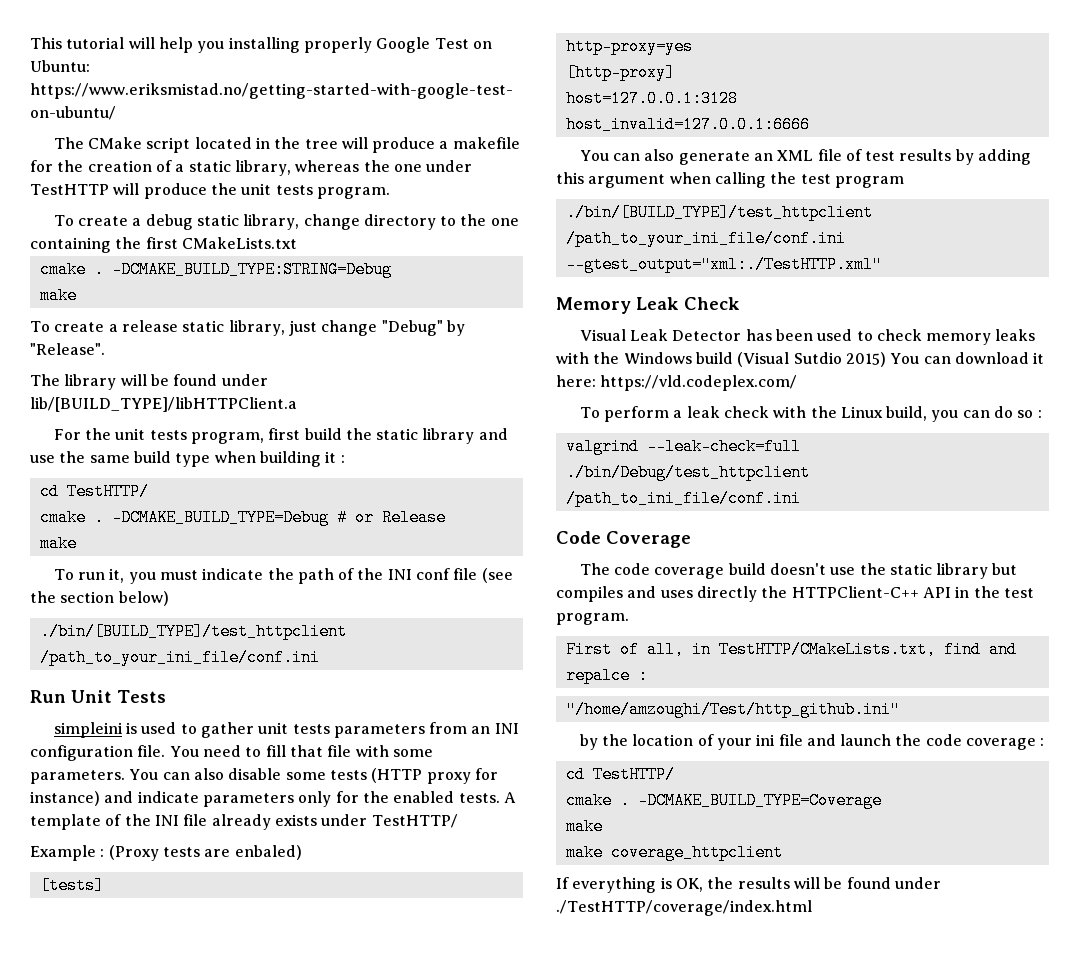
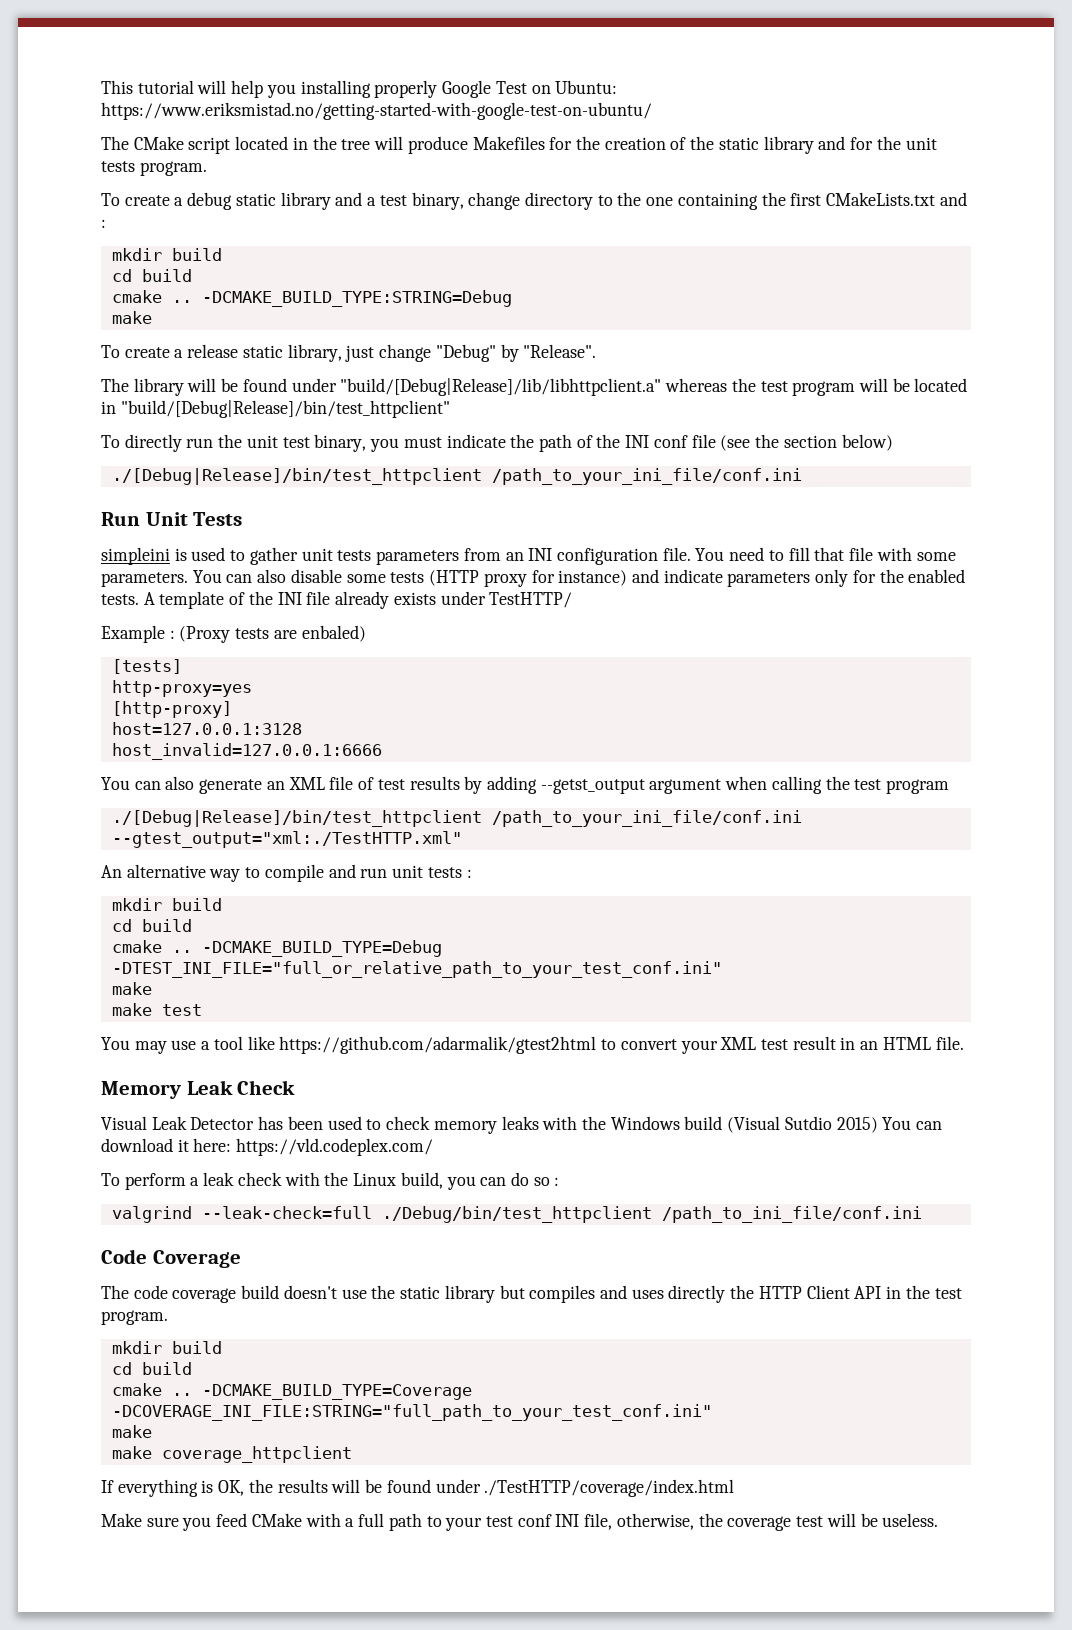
[439,137,520,149] a makefile -> [472,136,545,150] Makefiles
[175,160,473,176] [30,183,207,199] a static library, whereas the one under TestHTTP will produce -> [690,136,874,154] the static library and for
[243,214,300,230] library, -> [280,192,464,210] library and a test binary,
[39,261,104,278] // cmake . -> [939,192,967,206] [101,219,106,228] [111,248,222,261] [111,269,192,282] [111,290,192,303] and : // mkdir build // cd build // cmake ..
[30,397,297,412] [53,428,508,444] [30,451,345,467] [39,483,149,500] [39,509,446,526] [39,535,77,552] [53,568,125,583] lib/[BUILD_TYPE]/libHTTPClient.a // For the unit tests program, first build the static library and use the same build type when building it : // cd TestHTTP/ // cmake . -DCMAKE_BUILD_TYPE=Debug # or Release // make // To run it, -> [340,378,968,396] [101,400,450,418] [101,434,367,452] "build/[Debug|Release]/lib/libhttpclient.a" whereas the test program will be located in "build/[Debug|Release]/bin/test_httpclient" // To directly run the unit test binary,
[39,623,347,640] ./bin/[BUILD_TYPE]/test_httpclient -> [111,468,482,485] ./[Debug|Release]/bin/test_httpclient
[556,172,584,184] this -> [540,779,645,794] --getst_output
[565,204,873,221] ./bin/[BUILD_TYPE]/test_httpclient -> [111,810,482,827] ./[Debug|Release]/bin/test_httpclient
(882, 264) none -> [101,864,472,882] [111,898,222,911] [111,919,192,932] [111,940,442,957] [111,961,722,978] [111,982,152,995] [111,1003,202,1016] [101,1036,964,1054] // An alternative way to compile and run unit tests : // mkdir build // cd build // cmake .. -DCMAKE_BUILD_TYPE=Debug -DTEST_INI_FILE="full_or_relative_path_to_your_test_conf.ini" // make // make test // You may use a tool like https://github.com/adarmalik/gtest2html to convert your XML test result in an HTML file.
[565,464,810,481] ./bin/Debug/test_httpclient -> [381,1206,652,1223] ./Debug/bin/test_httpclient
[791,586,919,598] HTTPClient-C++ -> [758,1285,850,1299] HTTP Client
[565,641,1017,658] [565,667,648,684] [565,701,900,718] [579,734,1045,750] [565,766,675,783] [565,792,630,809] First of all, in TestHTTP/CMakeLists.txt, find and repalce : // "/home/amzoughi/Test/http_github.ini" // by the location of your ini file and launch the code coverage : // cd TestHTTP/ // cmake . -> [111,1341,222,1354] [111,1362,192,1375] [111,1383,192,1396] mkdir build // cd build // cmake ..
(882, 800) none -> [111,1404,712,1421] -DCOVERAGE_INI_FILE:STRING="full_path_to_your_test_conf.ini"
(812, 908) none -> [101,1513,939,1531] // Make sure you feed CMake with a full path to your test conf INI file, otherwise, the coverage test will be useless.

